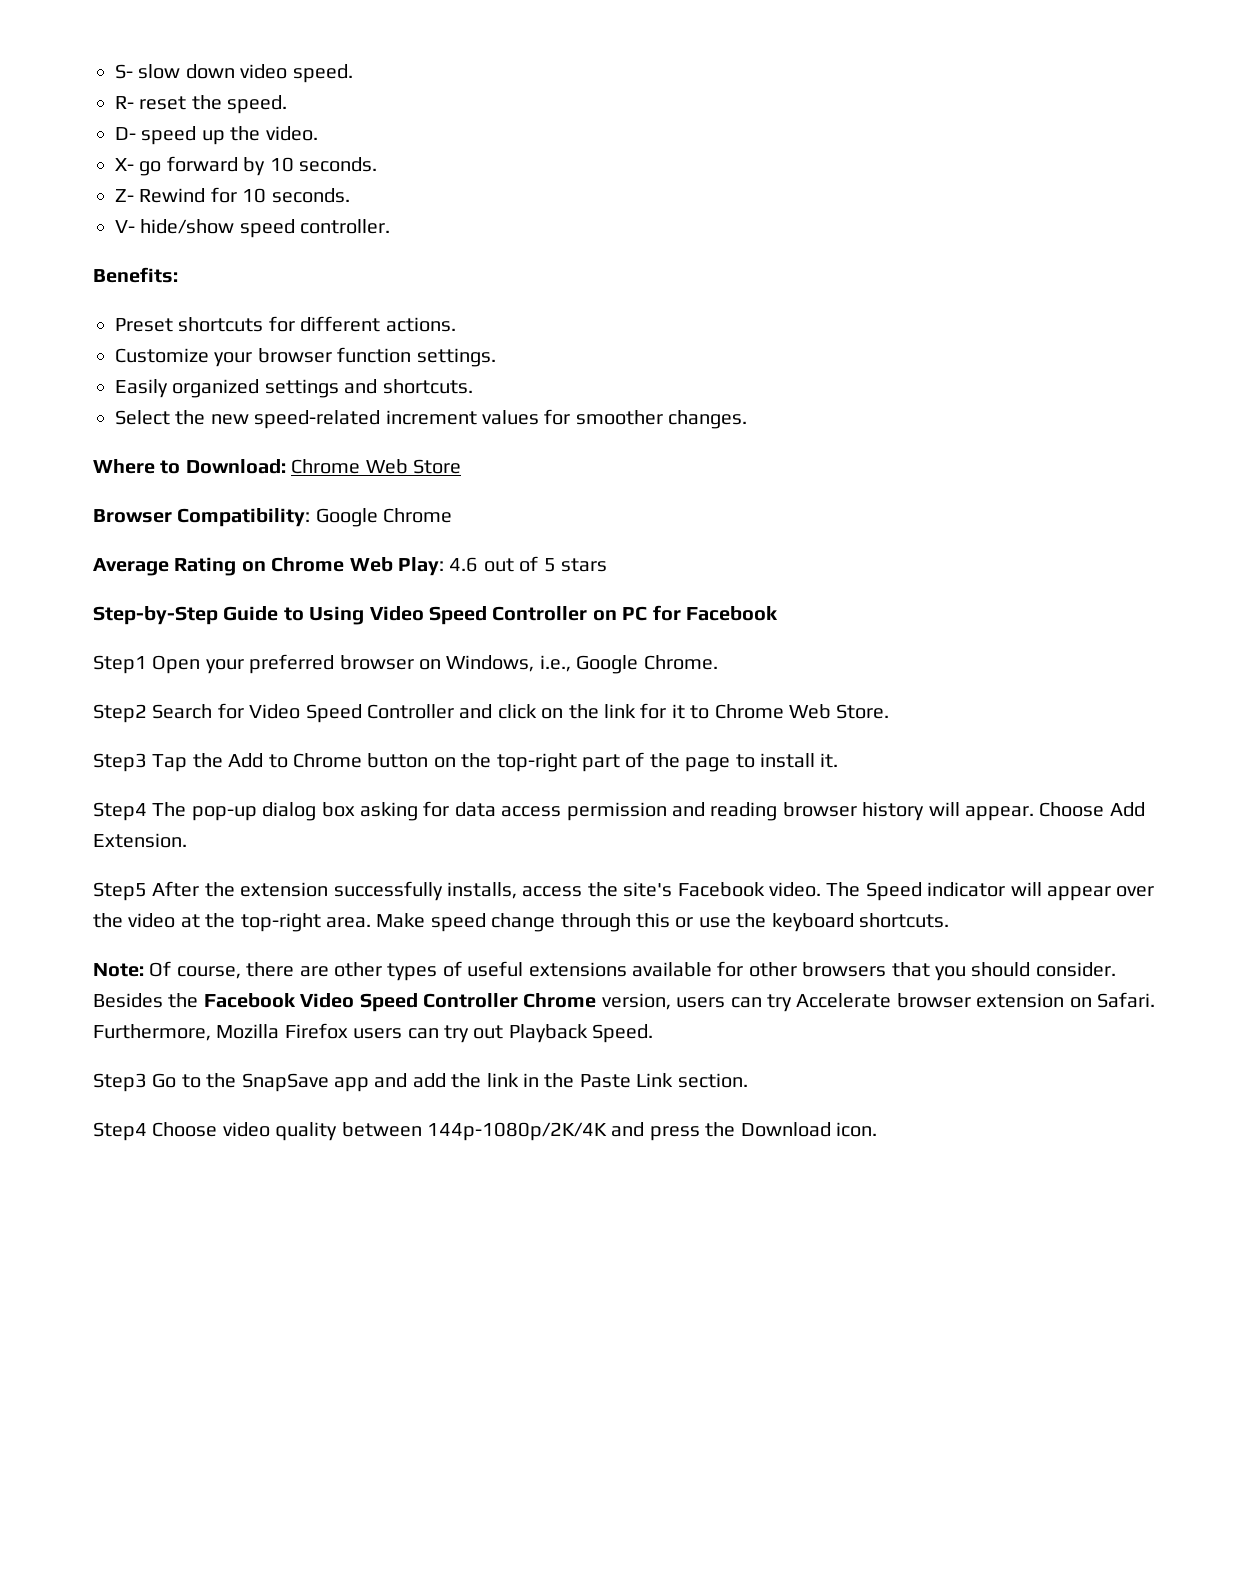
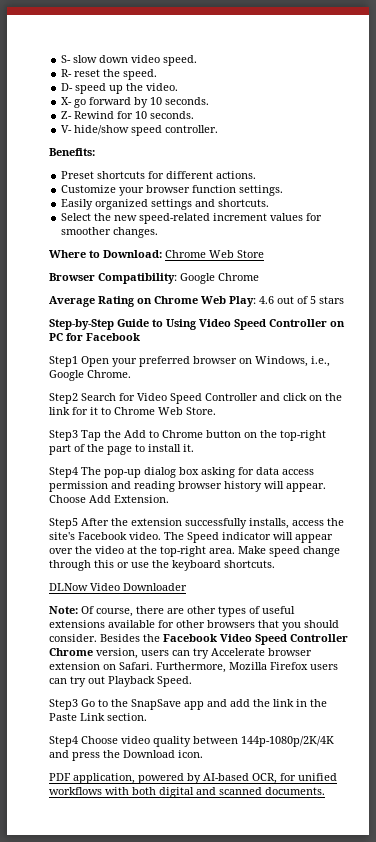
(949, 920) none -> [49,583,187,591] // DLNow Video Downloader
(877, 1129) none -> [49,773,337,784] [49,787,325,798] // PDF application, powered by AI-based OCR, for unified workflows with both digital and scanned documents.

